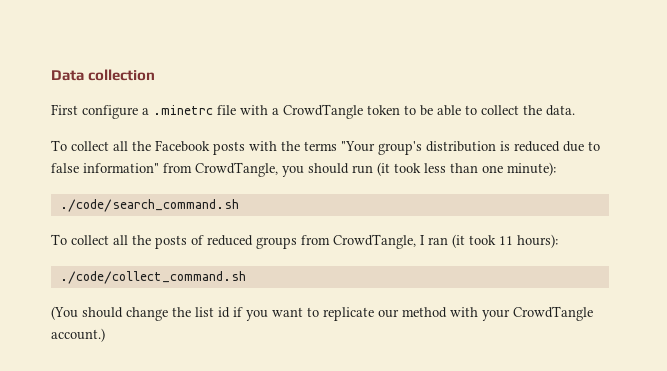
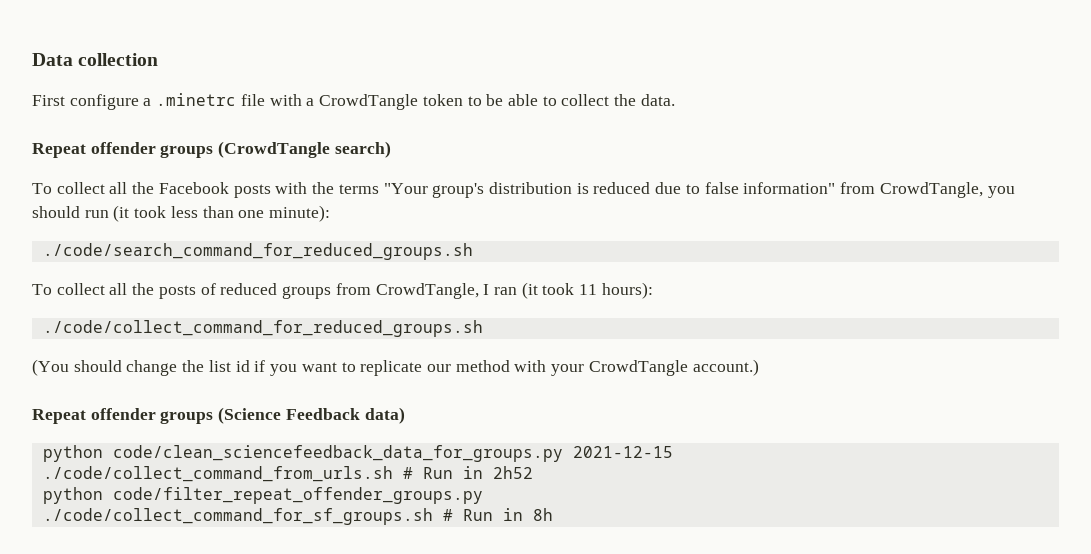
(575, 110) none -> [32,141,391,158] // Repeat offender groups (CrowdTangle search)
[59,199,239,212] ./code/search_command.sh -> [42,243,473,260] ./code/search_command_for_reduced_groups.sh
[59,271,246,284] ./code/collect_command.sh -> [42,320,483,337] ./code/collect_command_for_reduced_groups.sh
(105, 335) none -> [32,407,405,424] [42,445,673,462] [42,466,533,482] [42,487,483,504] [42,508,553,525] // Repeat offender groups (Science Feedback data) // python code/clean_sciencefeedback_data_for_groups.py 2021-12-15 // ./code/collect_command_from_urls.sh # Run in 2h52 // python code/filter_repeat_offender_groups.py // ./code/collect_command_for_sf_groups.sh # Run in 8h

